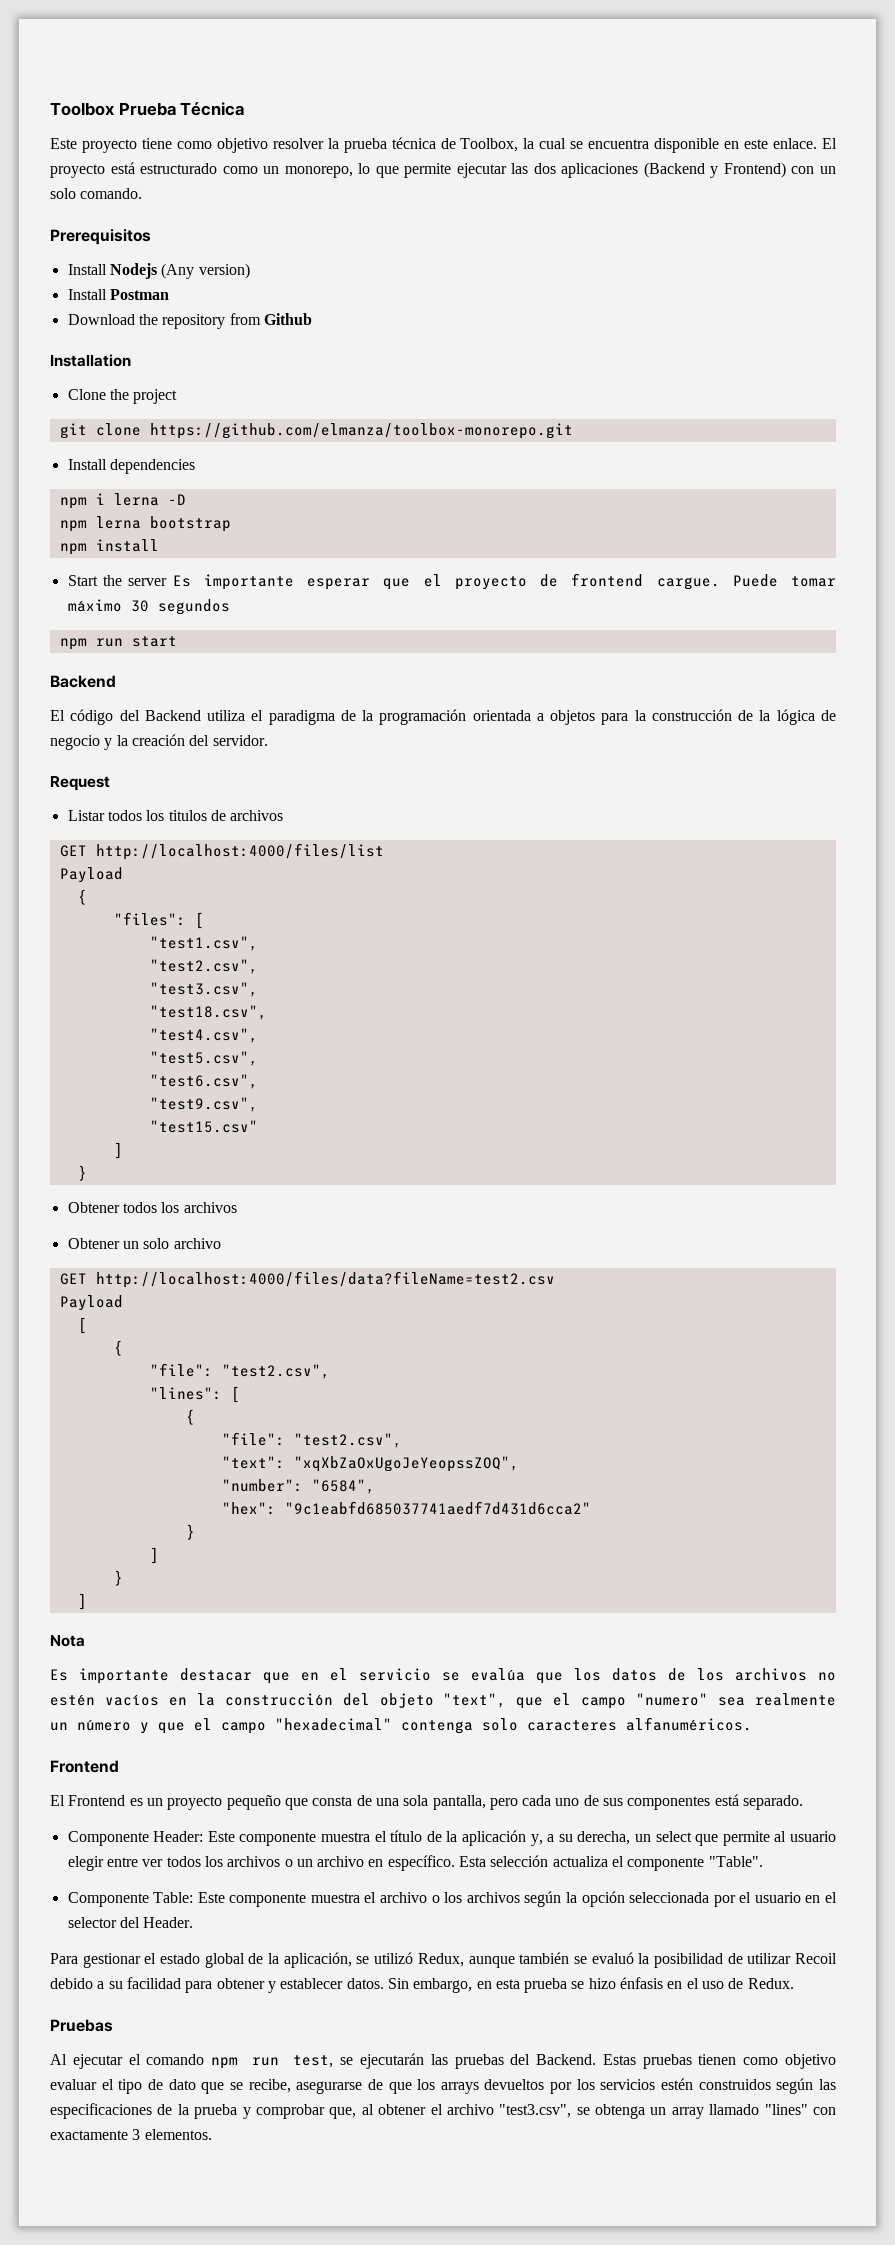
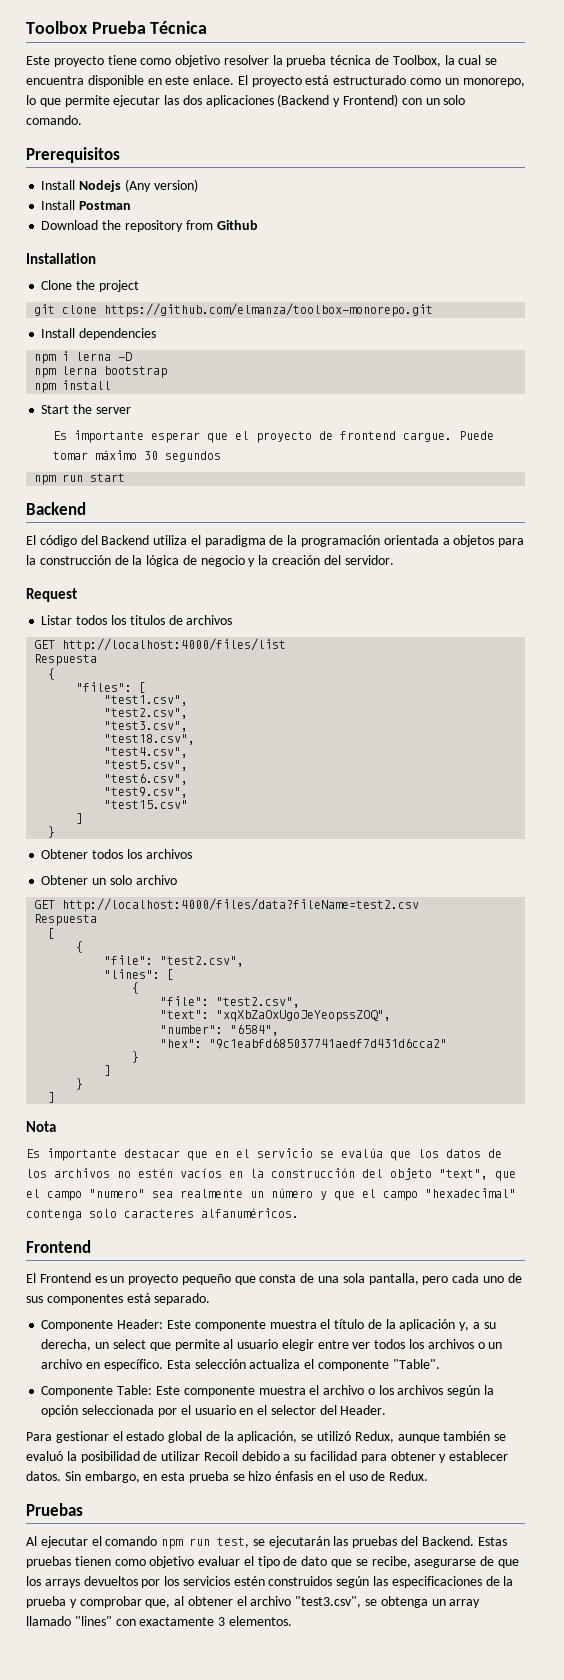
(168, 582) none -> (131, 410) //
[59,867,123,883] Payload -> [34,654,98,666] Respuesta
[59,1295,123,1311] Payload -> [34,914,98,926] Respuesta

